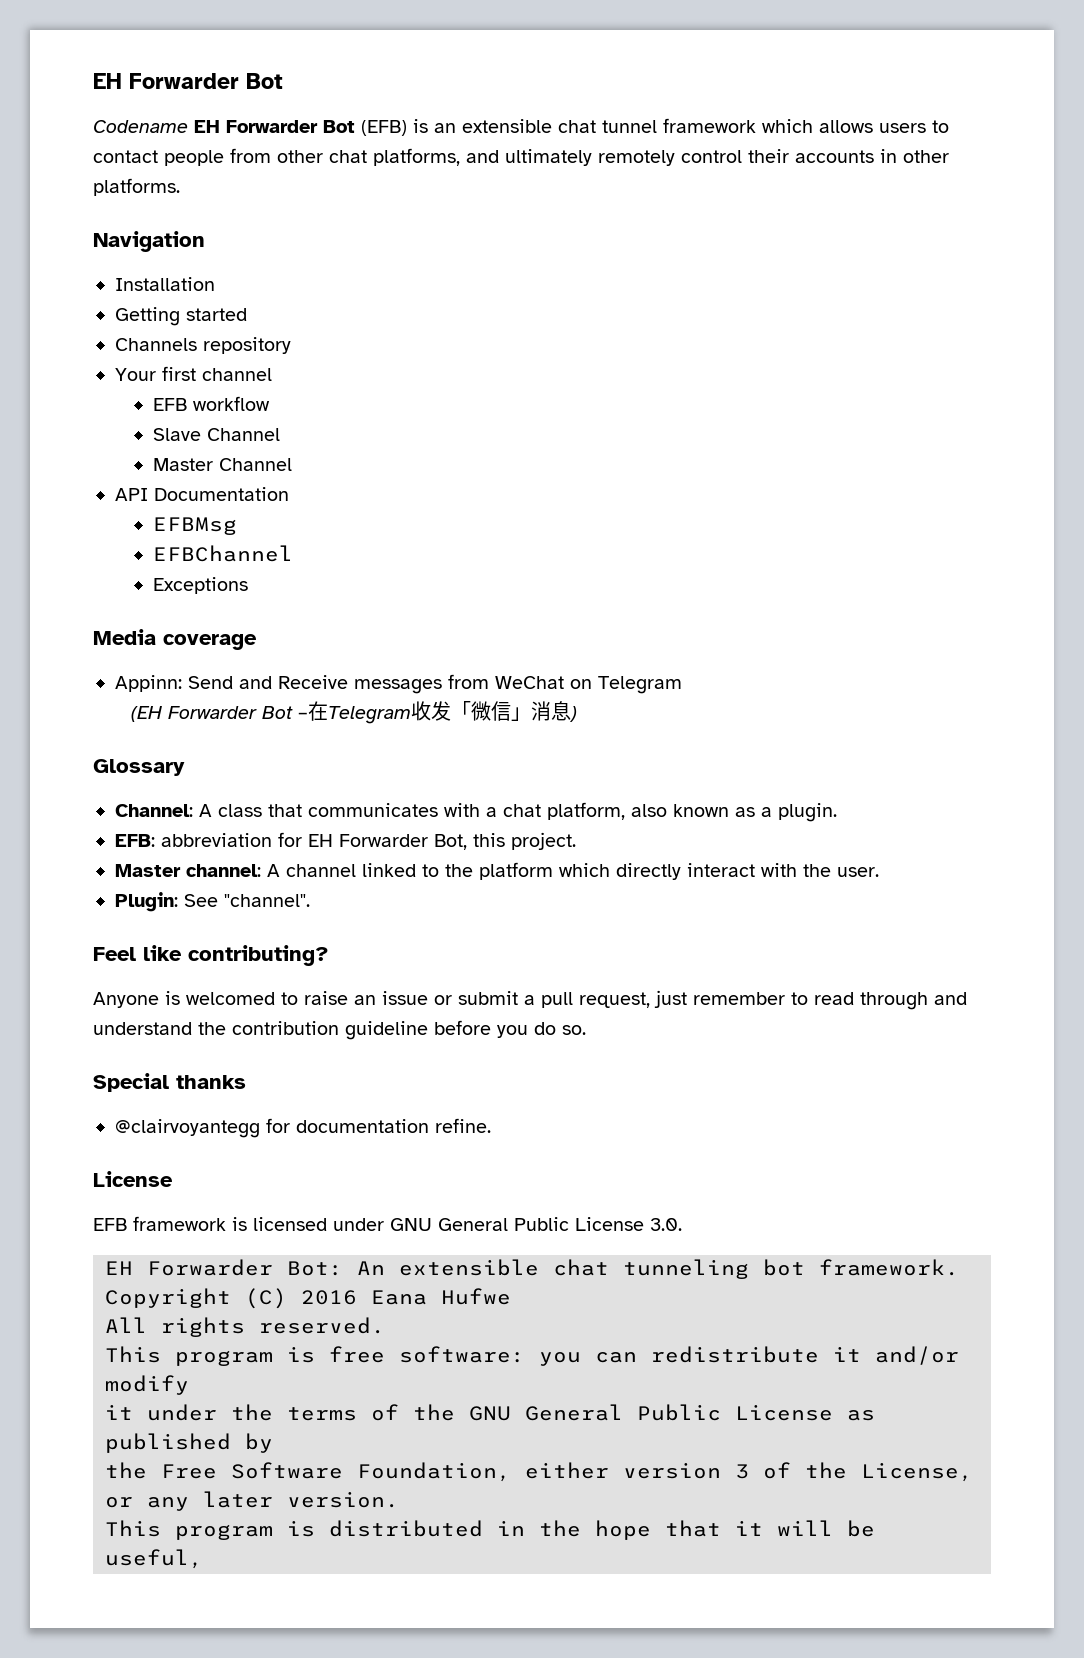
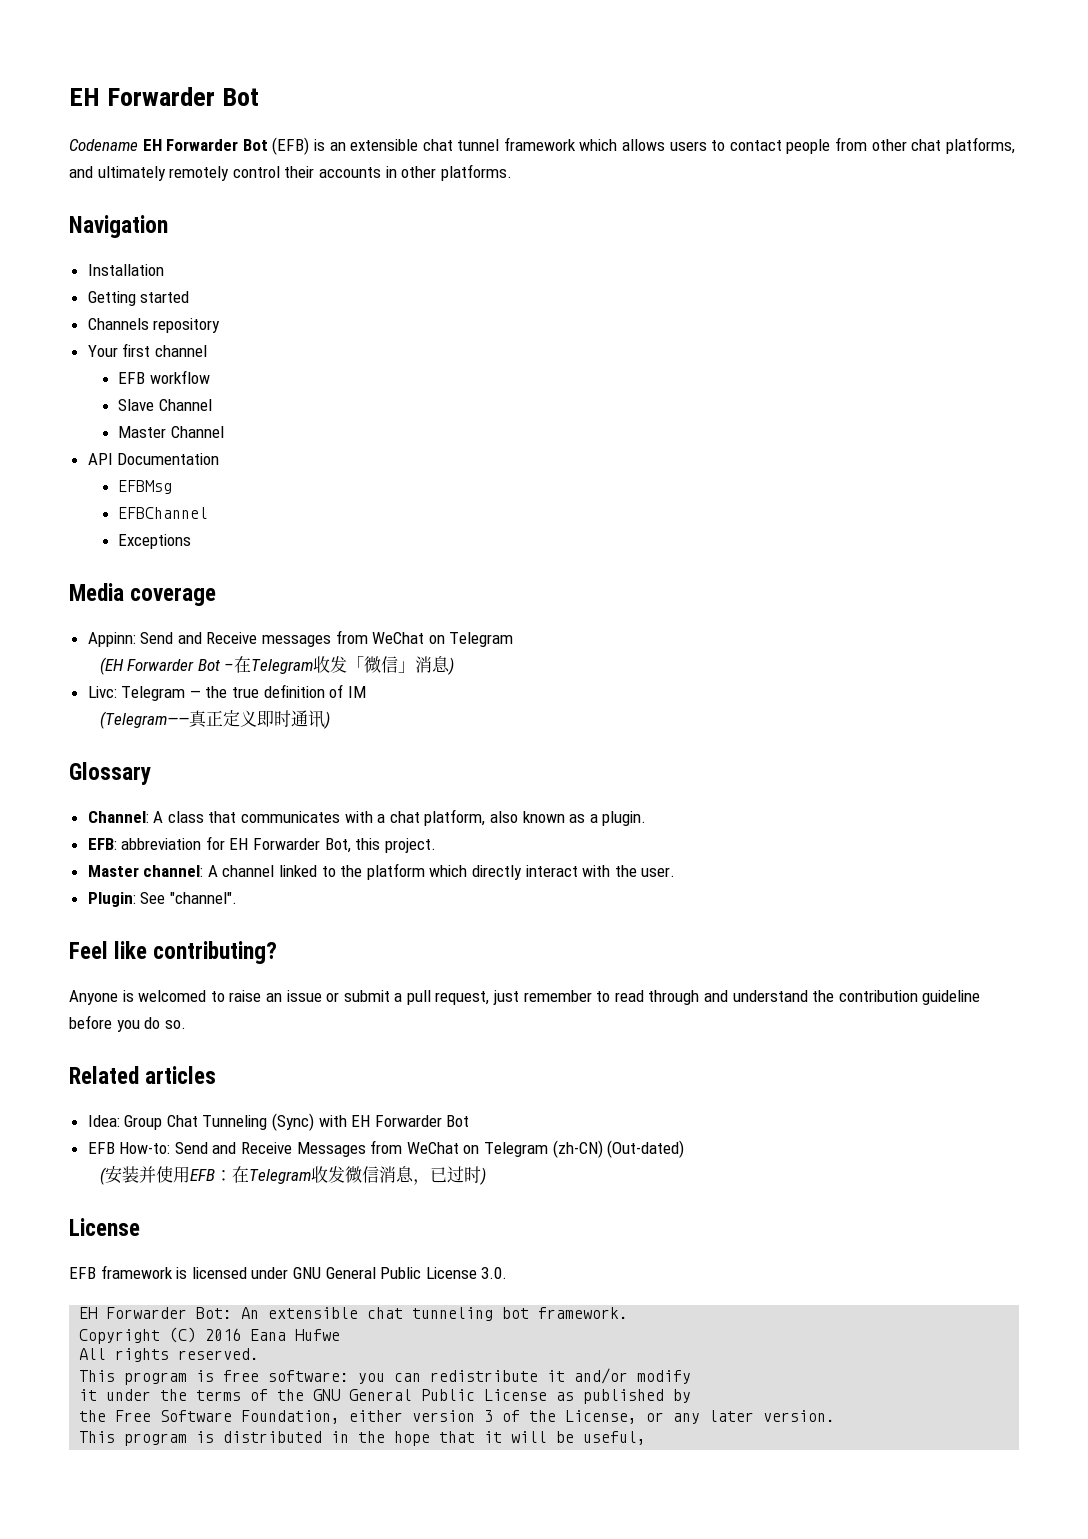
(577, 714) none -> [87,684,366,701] [99,710,330,729] // Livc: Telegram — the true definition of IM // (Telegram——真正定义即时通讯)
[93,1073,246,1092] [115,1118,491,1138] Special thanks // @clairvoyantegg for documentation refine. -> [69,1066,217,1084] [87,1113,470,1131] [87,1140,685,1158] [99,1166,486,1185] Related articles // Idea: Group Chat Tunneling (Sync) with EH Forwarder Bot // EFB How-to: Send and Receive Messages from WeChat on Telegram (zh-CN) (Out-dated) // (安装并使用EFB：在Telegram收发微信消息，已过时)

